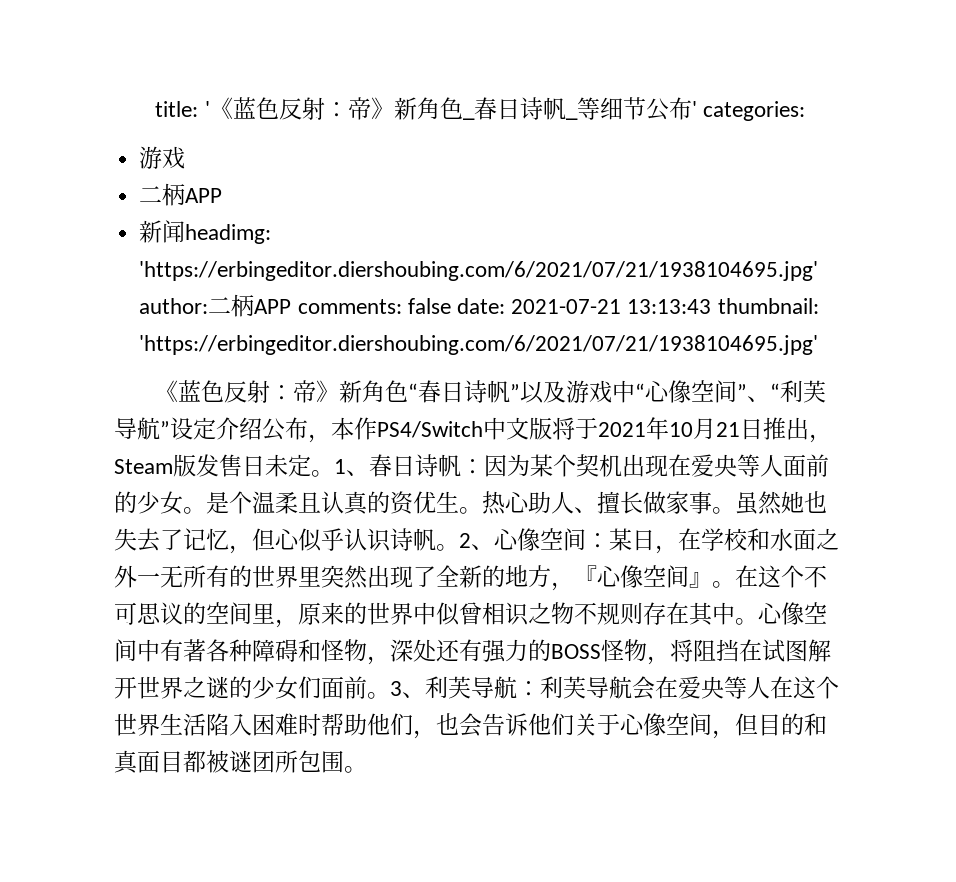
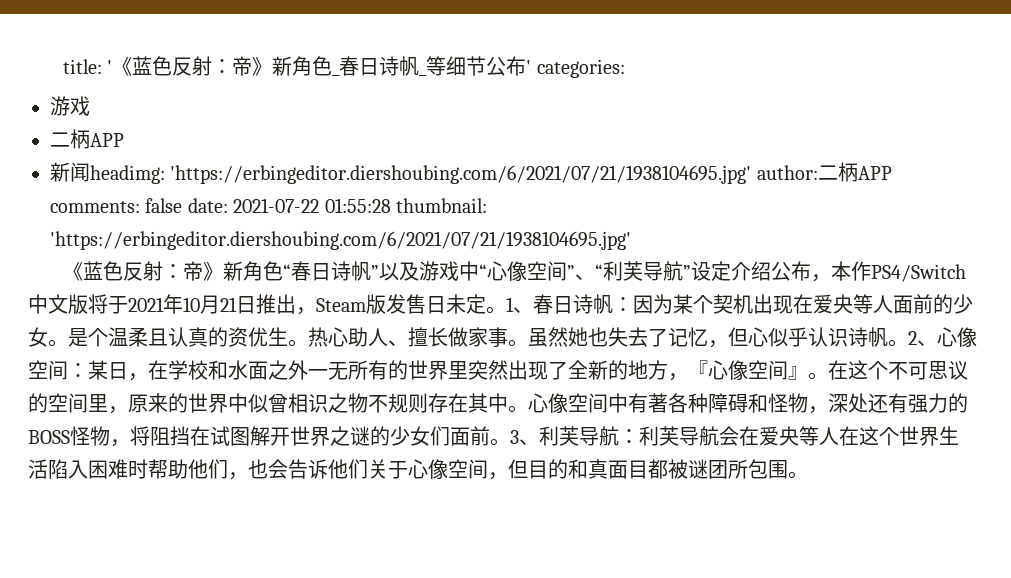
[511,299,712,314] 2021-07-21 13:13:43 -> [233,198,391,213] 2021-07-22 01:55:28

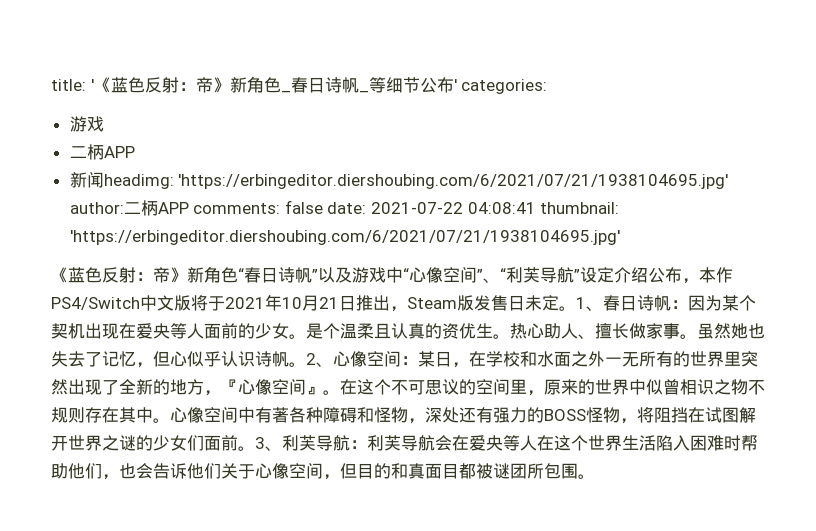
[324,198,391,213] 01:55:28 -> [467,202,536,214] 04:08:41

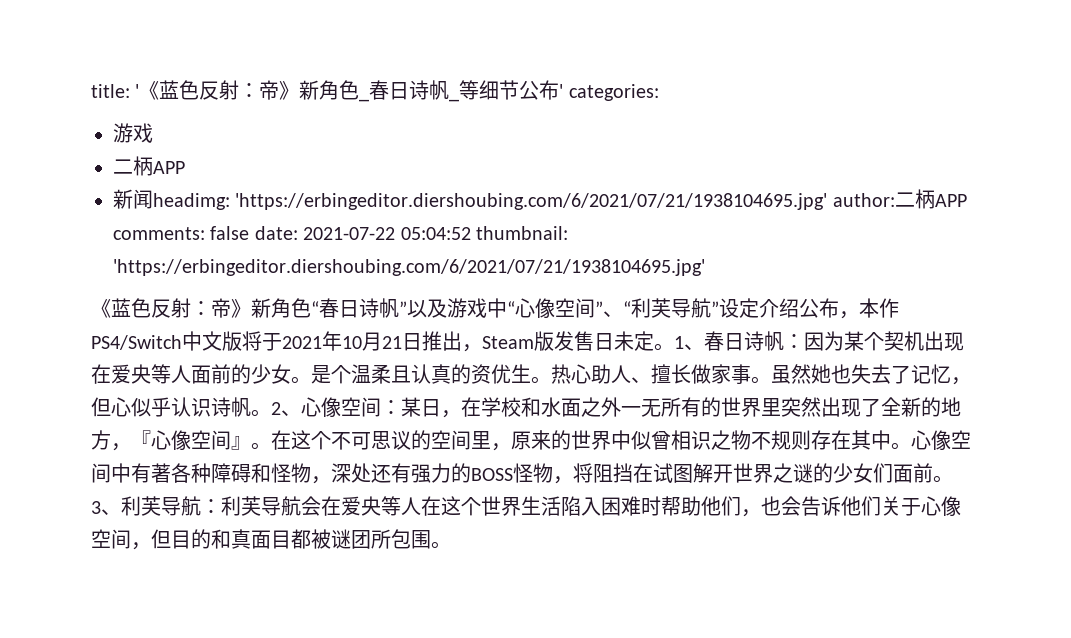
[467,202,536,214] 04:08:41 -> [400,227,471,240] 05:04:52

